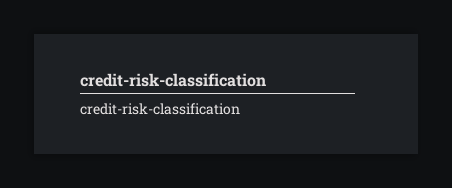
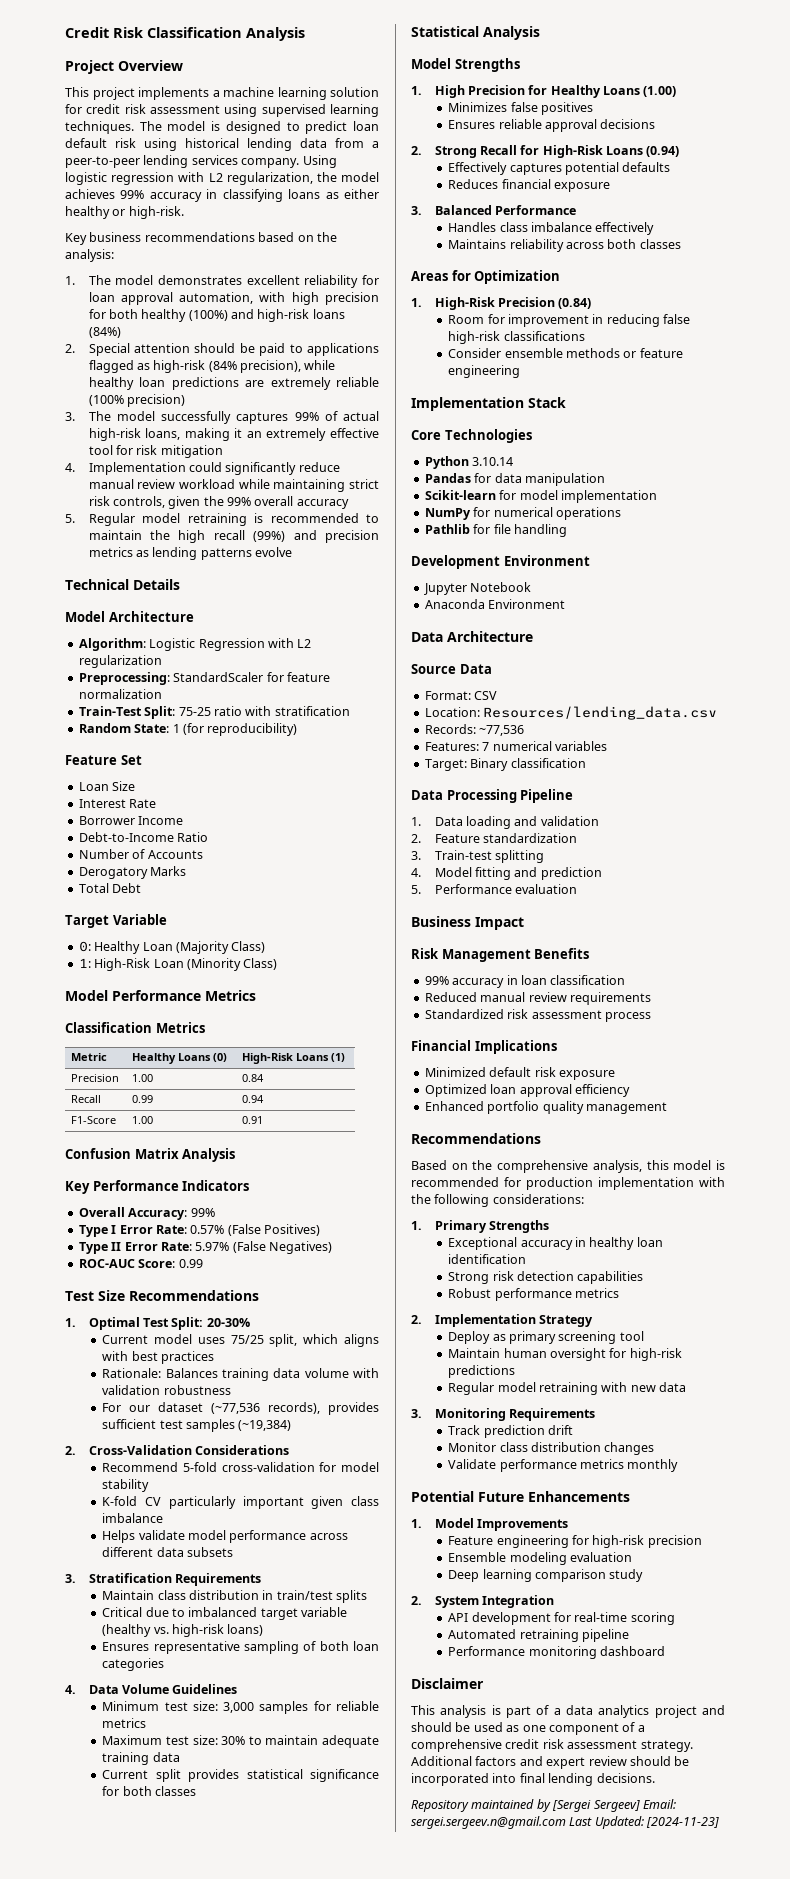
[80,73,266,87] [80,103,240,115] credit-risk-classification // credit-risk-classification -> [65,27,305,41] [65,60,183,74] [65,87,379,100] [65,104,379,117] [65,121,380,134] [65,138,379,151] [65,155,337,168] [65,172,379,185] [65,189,379,202] [65,206,184,219] [65,232,337,245] [65,249,114,262] [65,275,379,288] [88,292,379,305] [88,309,345,322] [88,327,121,338] [65,343,379,356] [88,360,336,373] [88,377,379,390] [88,394,185,407] [65,411,380,424] [88,428,379,441] [88,445,223,458] [65,462,340,475] [88,479,379,492] [88,496,349,509] [65,513,379,526] [88,530,379,543] [88,547,293,560] [65,579,180,590] [65,611,194,622] [78,638,312,651] [78,655,162,668] [78,672,330,685] [78,689,162,699] [78,706,350,719] [78,723,298,736] [65,755,142,765] [78,781,136,791] [78,799,157,808] [78,816,184,825] [78,832,209,842] [78,849,203,859] [78,866,187,879] [78,883,142,893] [65,914,167,928] [78,941,266,954] [78,958,278,971] [65,990,256,1001] [65,1022,205,1033] [71,1053,108,1061] [132,1053,228,1064] [242,1053,346,1064] [71,1074,120,1082] [132,1074,154,1082] [242,1074,265,1082] [71,1095,102,1103] [132,1095,154,1103] [242,1095,265,1103] [71,1116,117,1124] [132,1116,154,1124] [242,1116,264,1124] [65,1148,236,1162] [65,1180,250,1194] [78,1207,215,1220] [78,1224,320,1237] [78,1241,332,1254] [78,1259,203,1268] [65,1290,259,1301] [65,1317,250,1330] [102,1334,379,1347] [102,1351,215,1364] [102,1368,380,1381] [102,1385,231,1395] [102,1402,380,1415] [102,1419,292,1432] [65,1445,289,1455] [102,1462,379,1472] [102,1479,150,1492] [102,1496,379,1509] [102,1513,164,1523] [102,1530,348,1543] [102,1547,234,1557] [65,1573,261,1586] [102,1590,368,1603] [102,1607,348,1620] [102,1624,264,1637] [102,1641,380,1654] [102,1658,165,1671] [65,1684,238,1694] [102,1701,379,1714] [102,1718,147,1728] [102,1735,379,1748] [102,1752,180,1765] [102,1769,379,1782] [102,1786,197,1796] [411,26,540,40] [411,58,520,72] [411,85,677,98] [448,102,594,115] [448,119,656,132] [411,145,680,158] [448,162,671,175] [448,179,611,192] [411,205,576,215] [448,222,655,235] [448,239,681,252] [411,270,561,284] [411,297,592,310] [448,314,691,327] [448,331,585,344] [448,348,683,358] [448,365,521,378] [411,397,566,411] [411,429,532,443] [424,456,514,469] [424,473,605,486] [424,490,657,503] [424,507,621,520] [424,524,567,537] [411,555,590,569] [423,582,532,595] [424,599,566,609] [411,631,533,642] [411,664,492,674] [424,691,498,700] [424,706,718,720] [424,724,525,736] [424,741,607,751] [424,758,586,771] [411,789,574,803] [411,816,599,829] [411,833,577,843] [411,850,544,863] [411,867,602,880] [411,884,577,894] [411,916,524,930] [411,948,590,962] [424,975,626,988] [424,992,651,1005] [424,1009,651,1022] [411,1040,557,1054] [424,1067,615,1080] [424,1084,630,1097] [424,1101,667,1114] [411,1133,541,1144] [411,1160,725,1173] [411,1177,725,1190] [411,1194,584,1207] [411,1220,549,1233] [448,1237,663,1250] [448,1254,527,1264] [448,1271,644,1284] [448,1288,620,1301] [411,1314,593,1327] [448,1331,644,1344] [448,1348,682,1361] [448,1365,516,1378] [448,1382,687,1395] [411,1408,595,1421] [448,1425,574,1438] [448,1442,655,1455] [448,1459,679,1472] [411,1491,630,1502] [411,1518,568,1531] [448,1535,702,1548] [448,1552,633,1565] [448,1569,644,1582] [411,1595,554,1608] [448,1612,675,1625] [448,1629,630,1642] [448,1646,666,1659] [411,1678,484,1689] [411,1705,725,1718] [411,1722,645,1735] [411,1739,693,1752] [411,1756,690,1769] [411,1773,655,1786] [411,1799,676,1812] [411,1816,720,1829] Credit Risk Classification Analysis // Project Overview // This project implements a machine learning solution for credit risk assessment using supervised learning techniques. The model is designed to predict loan default risk using historical lending data from a peer-to-peer lending services company. Using logistic regression with L2 regularization, the model achieves 99% accuracy in classifying loans as either healthy or high-risk. // Key business recommendations based on the analysis: // 1. The model demonstrates excellent reliability for loan approval automation, with high precision for both healthy (100%) and high-risk loans (84%) // 2. Special attention should be paid to applications flagged as high-risk (84% precision), while healthy loan predictions are extremely reliable (100% precision) // 3. The model successfully captures 99% of actual high-risk loans, making it an extremely effective tool for risk mitigation // 4. Implementation could significantly reduce manual review workload while maintaining strict risk controls, given the 99% overall accuracy // 5. Regular model retraining is recommended to maintain the high recall (99%) and precision metrics as lending patterns evolve // Technical Details // Model Architecture // Algorithm: Logistic Regression with L2 regularization // Preprocessing: StandardScaler for feature normalization // Train-Test Split: 75-25 ratio with stratification // Random State: 1 (for reproducibility) // Feature Set // Loan Size // Interest Rate // Borrower Income // Debt-to-Income Ratio // Number of Accounts // Derogatory Marks // Total Debt // Target Variable // 0: Healthy Loan (Majority Class) // 1: High-Risk Loan (Minority Class) // Model Performance Metrics // Classification Metrics // Metric | Healthy Loans (0) | High-Risk Loans (1) // Precision | 1.00 | 0.84 // Recall | 0.99 | 0.94 // F1-Score | 1.00 | 0.91 // Confusion Matrix Analysis // Key Performance Indicators // Overall Accuracy: 99% // Type I Error Rate: 0.57% (False Positives) // Type II Error Rate: 5.97% (False Negatives) // ROC-AUC Score: 0.99 // Test Size Recommendations // 1. Optimal Test Split: 20-30% // Current model uses 75/25 split, which aligns with best practices // Rationale: Balances training data volume with validation robustness // For our dataset (~77,536 records), provides sufficient test samples (~19,384) // 2. Cross-Validation Considerations // Recommend 5-fold cross-validation for model stability // K-fold CV particularly important given class imbalance // Helps validate model performance across different data subsets // 3. Stratification Requirements // Maintain class distribution in train/test splits // Critical due to imbalanced target variable (healthy vs. high-risk loans) // Ensures representative sampling of both loan categories // 4. Data Volume Guidelines // Minimum test size: 3,000 samples for reliable metrics // Maximum test size: 30% to maintain adequate training data // Current split provides statistical significance for both classes // Statistical Analysis // Model Strengths // 1. High Precision for Healthy Loans (1.00) // Minimizes false positives // Ensures reliable approval decisions // 2. Strong Recall for High-Risk Loans (0.94) // Effectively captures potential defaults // Reduces financial exposure // 3. Balanced Performance // Handles class imbalance effectively // Maintains reliability across both classes // Areas for Optimization // 1. High-Risk Precision (0.84) // Room for improvement in reducing false high-risk classifications // Consider ensemble methods or feature engineering // Implementation Stack // Core Technologies // Python 3.10.14 // Pandas for data manipulation // Scikit-learn for model implementation // NumPy for numerical operations // Pathlib for file handling // Development Environment // Jupyter Notebook // Anaconda Environment // Data Architecture // Source Data // Format: CSV // Location: Resources/lending_data.csv // Records: ~77,536 // Features: 7 numerical variables // Target: Binary classification // Data Processing Pipeline // 1. Data loading and validation // 2. Feature standardization // 3. Train-test splitting // 4. Model fitting and prediction // 5. Performance evaluation // Business Impact // Risk Management Benefits // 99% accuracy in loan classification // Reduced manual review requirements // Standardized risk assessment process // Financial Implications // Minimized default risk exposure // Optimized loan approval efficiency // Enhanced portfolio quality management // Recommendations // Based on the comprehensive analysis, this model is recommended for production implementation with the following considerations: // 1. Primary Strengths // Exceptional accuracy in healthy loan identification // Strong risk detection capabilities // Robust performance metrics // 2. Implementation Strategy // Deploy as primary screening tool // Maintain human oversight for high-risk predictions // Regular model retraining with new data // 3. Monitoring Requirements // Track prediction drift // Monitor class distribution changes // Validate performance metrics monthly // Potential Future Enhancements // 1. Model Improvements // Feature engineering for high-risk precision // Ensemble modeling evaluation // Deep learning comparison study // 2. System Integration // API development for real-time scoring // Automated retraining pipeline // Performance monitoring dashboard // Disclaimer // This analysis is part of a data analytics project and should be used as one component of a comprehensive credit risk assessment strategy. Additional factors and expert review should be incorporated into final lending decisions. // Repository maintained by [Sergei Sergeev] Email: sergei.sergeev.n@gmail.com Last Updated: [2024-11-23]

